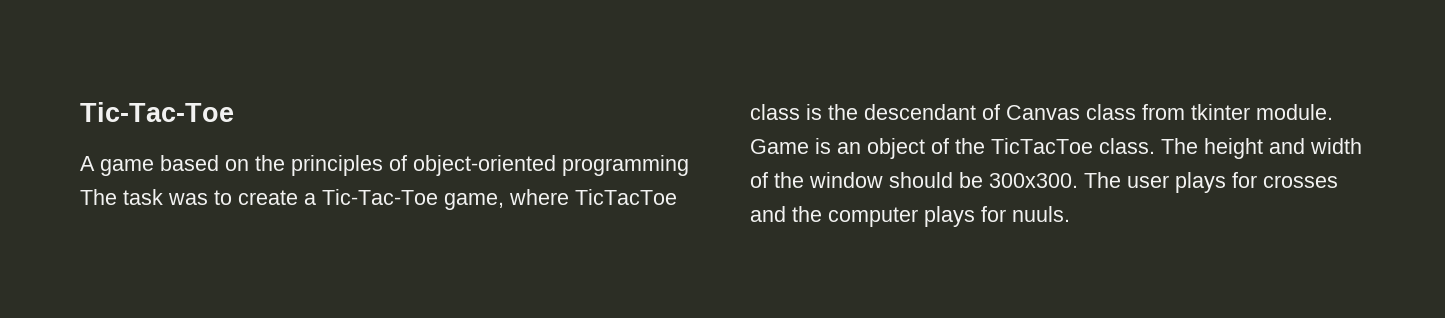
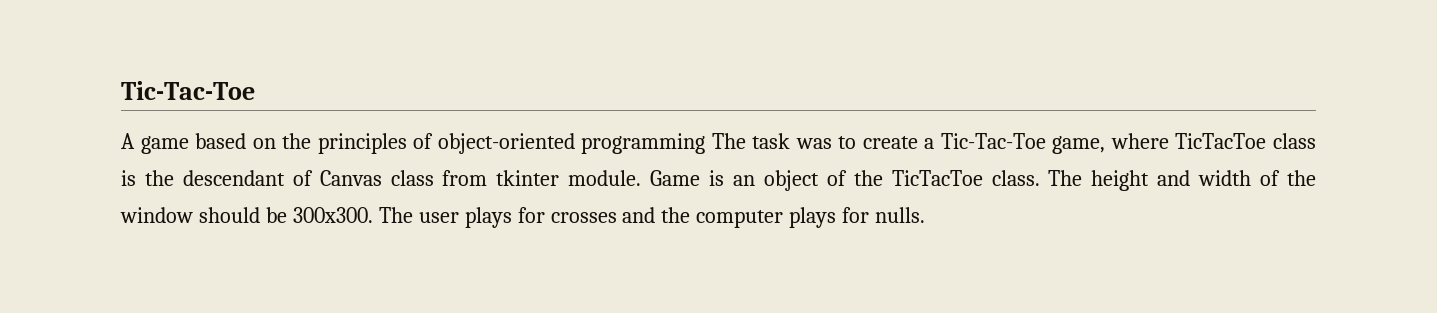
[1012,206,1070,222] nuuls. -> [875,207,926,223] nulls.

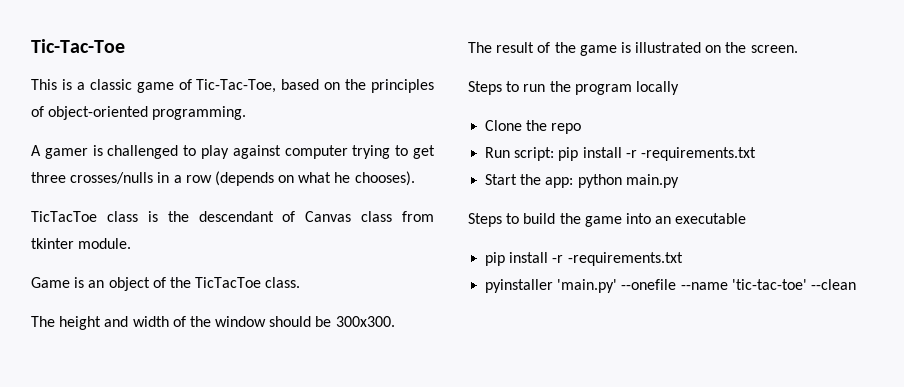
[121,133,189,154] A game -> [31,79,277,93] This is a classic game of Tic-Tac-Toe,
[581,133,1169,154] programming The task was to create a Tic-Tac-Toe game, where -> [152,106,247,120] [31,145,436,159] [31,171,415,186] programming. // A gamer is challenged to play against computer trying to get three crosses/nulls in a row (depends on what he chooses). //
(642, 178) none -> (132, 243) //
(1040, 178) none -> (301, 282) //
[378,207,926,228] The user plays for crosses and the computer plays for nulls. -> [468,42,798,56] [468,81,679,95] [485,120,582,134] [485,147,756,161] [485,174,679,188] [468,213,747,227] [485,252,683,266] [485,279,856,293] // The result of the game is illustrated on the screen. // Steps to run the program locally // Clone the repo // Run script: pip install -r -requirements.txt // Start the app: python main.py // Steps to build the game into an executable // pip install -r -requirements.txt // pyinstaller 'main.py' --onefile --name 'tic-tac-toe' --clean

